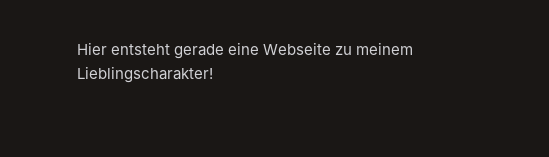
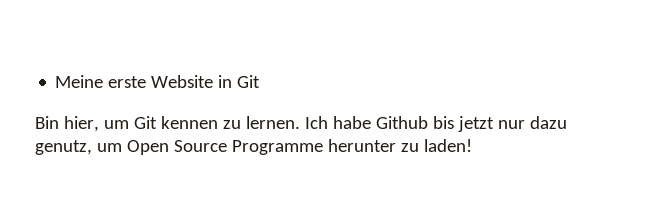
[77,42,414,59] [77,66,213,83] Hier entsteht gerade eine Webseite zu meinem Lieblingscharakter! -> [55,75,261,88] [35,116,567,132] [35,139,472,155] Meine erste Website in Git // Bin hier, um Git kennen zu lernen. Ich habe Github bis jetzt nur dazu genutz, um Open Source Programme herunter zu laden!

